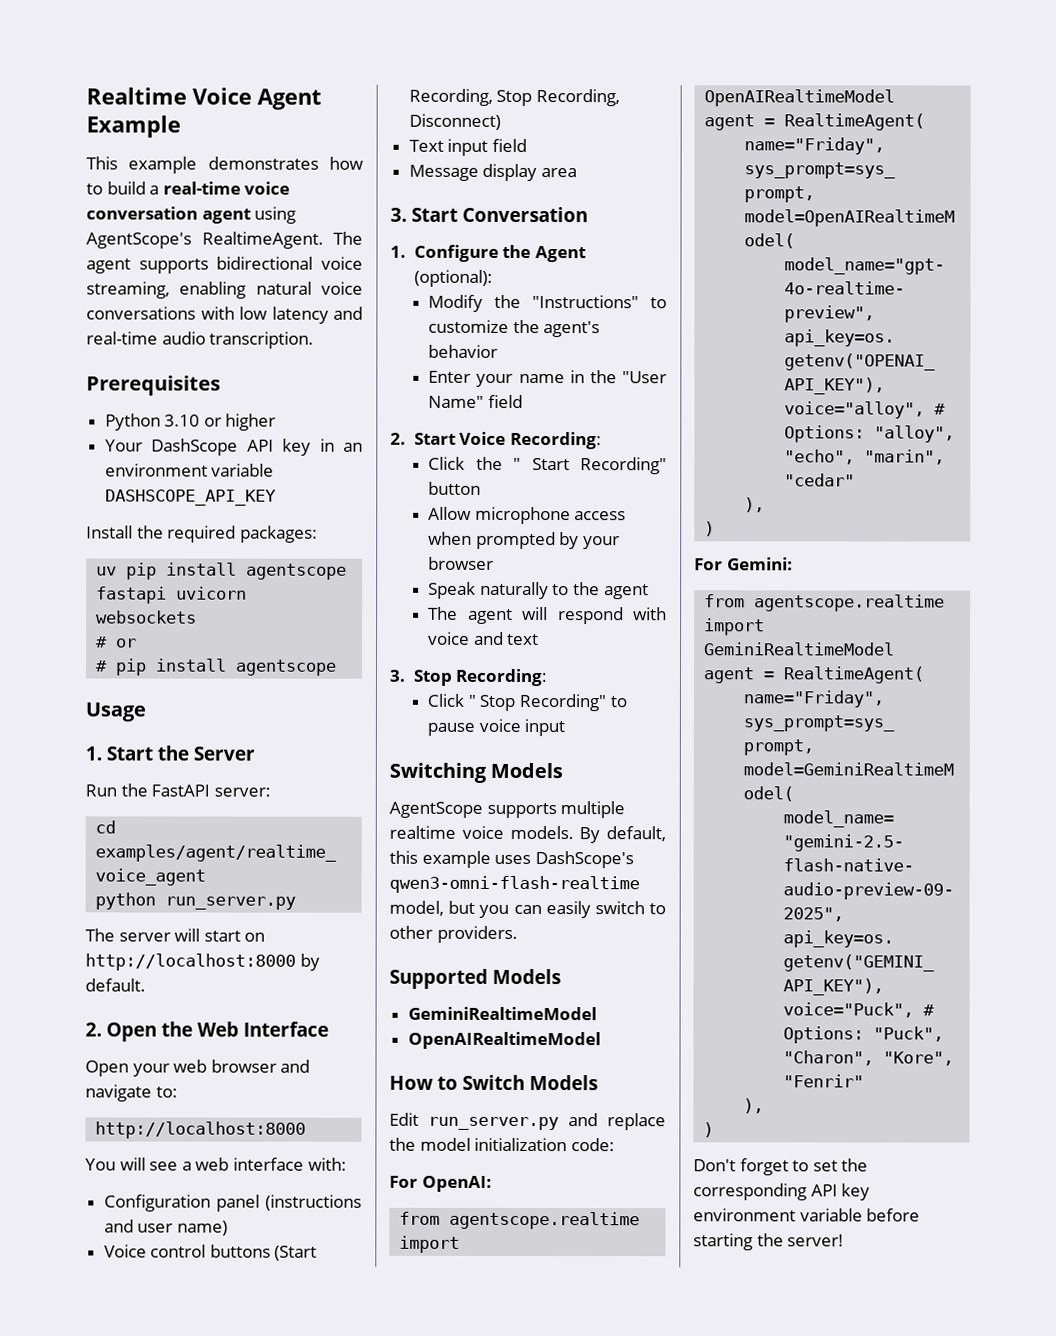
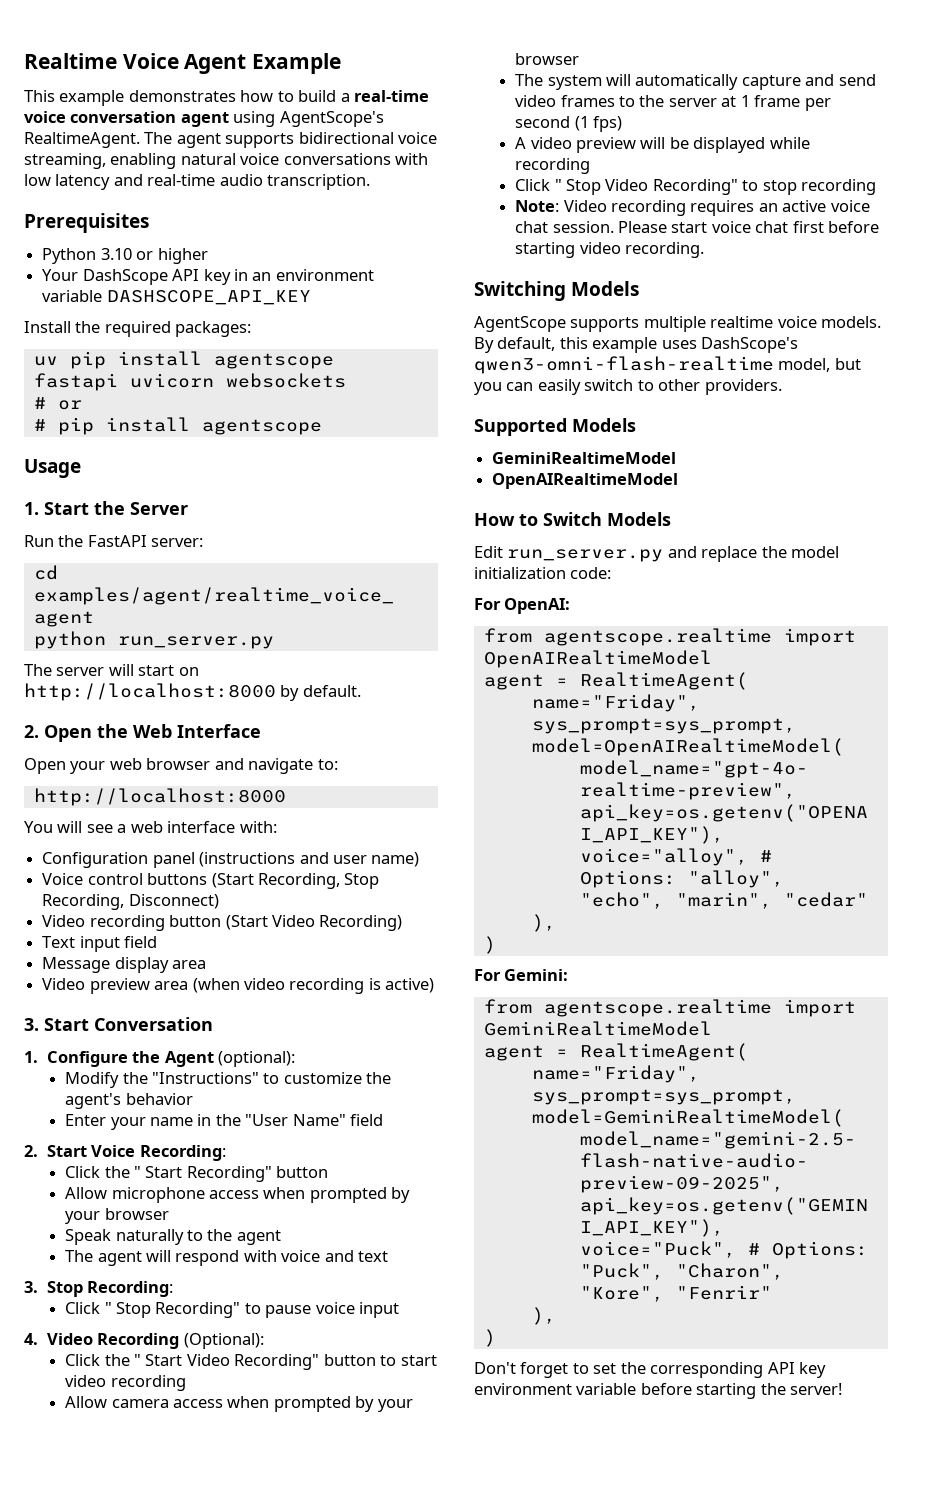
(501, 121) none -> [42,915,403,931] // Video recording button (Start Video Recording)
(577, 173) none -> [42,978,435,994] // Video preview area (when video recording is active)
(566, 727) none -> [24,1333,264,1349] [65,1354,437,1370] [65,1375,186,1391] [65,1396,413,1412] [515,53,580,65] [515,74,876,90] [515,95,831,111] [515,116,622,132] [515,137,810,153] [515,158,591,174] [515,179,877,195] [515,200,870,216] [515,221,880,233] [515,242,704,258] // 4. Video Recording (Optional): // Click the " Start Video Recording" button to start video recording // Allow camera access when prompted by your browser // The system will automatically capture and send video frames to the server at 1 frame per second (1 fps) // A video preview will be displayed while recording // Click " Stop Video Recording" to stop recording // Note: Video recording requires an active voice chat session. Please start voice chat first before starting video recording.

